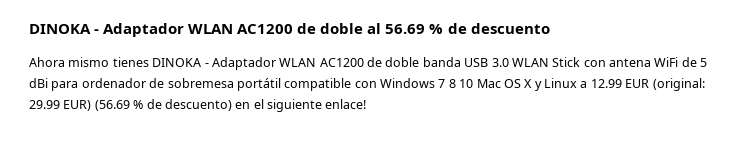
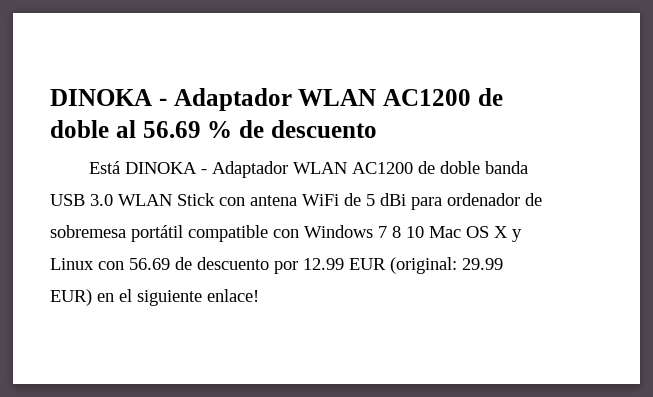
[29,57,149,67] Ahora mismo tienes -> [88,161,120,174] Está
[580,81,588,88] a -> [98,257,298,274] con 56.69 de descuento por
[94,99,232,111] (56.69 % de descuento) -> (92, 297) none

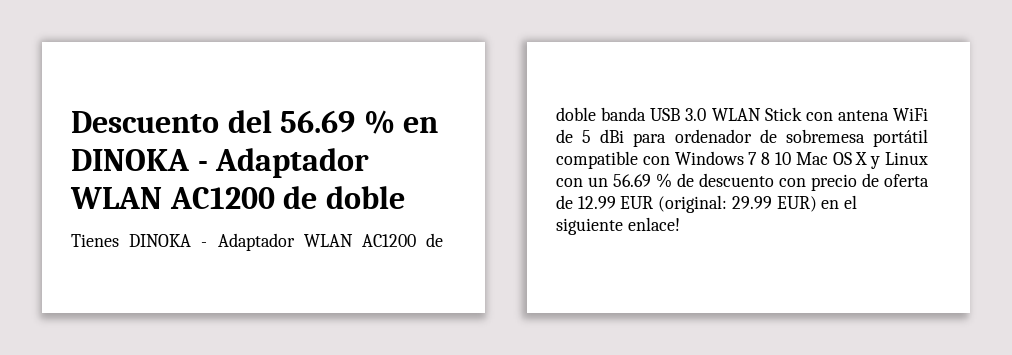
[50,88,503,111] [50,120,377,138] [88,161,120,174] DINOKA - Adaptador WLAN AC1200 de doble al 56.69 % de descuento // Está -> [71,110,439,134] [71,148,370,178] [70,186,405,209] [71,234,119,247] Descuento del 56.69 % en DINOKA - Adaptador WLAN AC1200 de doble // Tienes
[129,257,298,274] 56.69 de descuento por -> [588,173,929,191] [556,195,573,209] un 56.69 % de descuento con precio de oferta de

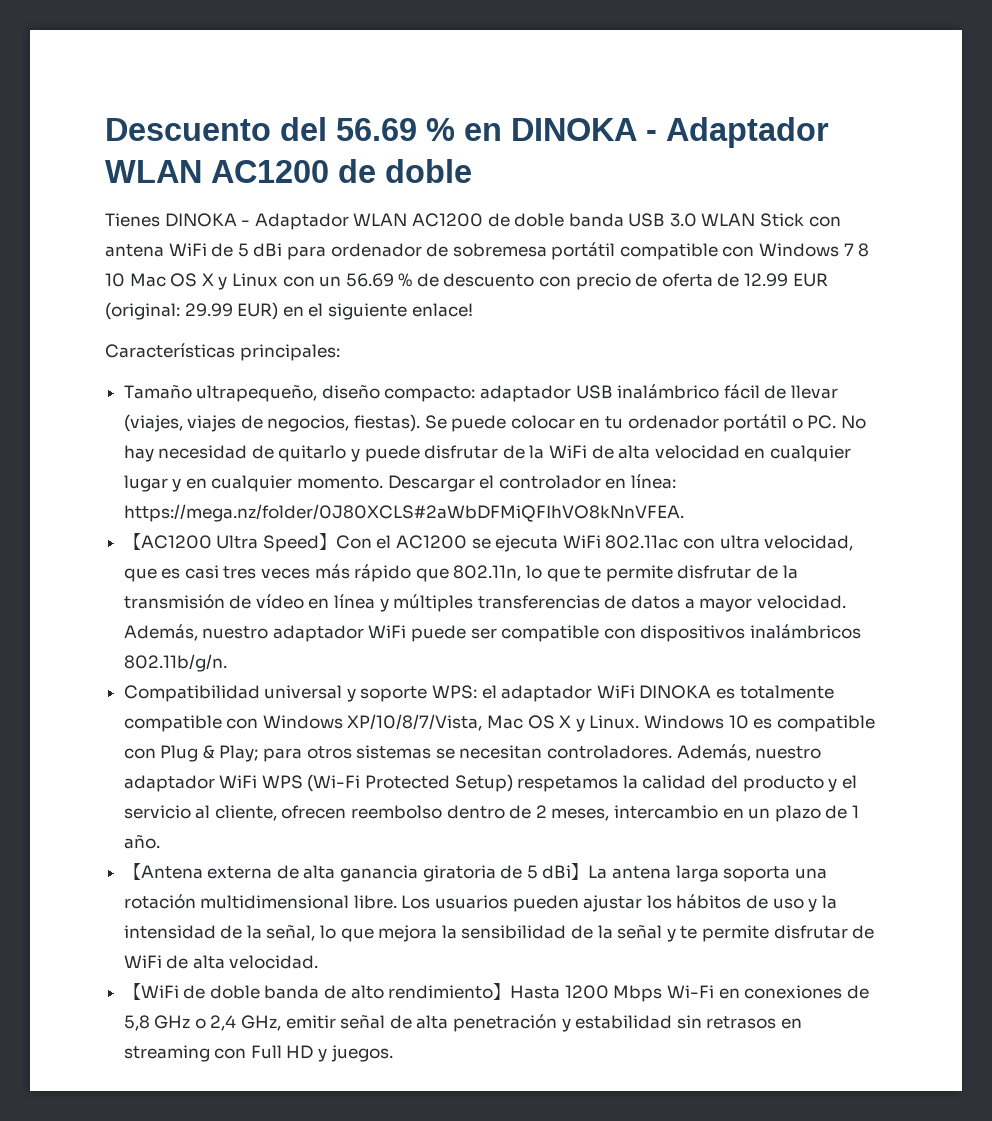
(680, 224) none -> [105,343,340,361] [123,384,839,402] [123,414,866,432] [123,445,851,462] [123,474,677,492] [123,504,684,522] [123,533,854,552] [123,564,798,582] [123,594,846,612] [123,624,862,642] [123,654,227,672] [123,685,834,702] [123,714,875,732] [123,744,822,762] [123,774,857,792] [123,805,859,822] [123,835,160,849] [123,863,827,882] [123,894,837,912] [123,925,875,942] [123,955,319,969] [123,983,869,1002] [123,1014,802,1032] [123,1045,393,1062] // Características principales: // Tamaño ultrapequeño, diseño compacto: adaptador USB inalámbrico fácil de llevar (viajes, viajes de negocios, fiestas). Se puede colocar en tu ordenador portátil o PC. No hay necesidad de quitarlo y puede disfrutar de la WiFi de alta velocidad en cualquier lugar y en cualquier momento. Descargar el controlador en línea: https://mega.nz/folder/0J80XCLS#2aWbDFMiQFIhVO8kNnVFEA. // 【AC1200 Ultra Speed】Con el AC1200 se ejecuta WiFi 802.11ac con ultra velocidad, que es casi tres veces más rápido que 802.11n, lo que te permite disfrutar de la transmisión de vídeo en línea y múltiples transferencias de datos a mayor velocidad. Además, nuestro adaptador WiFi puede ser compatible con dispositivos inalámbricos 802.11b/g/n. // Compatibilidad universal y soporte WPS: el adaptador WiFi DINOKA es totalmente compatible con Windows XP/10/8/7/Vista, Mac OS X y Linux. Windows 10 es compatible con Plug & Play; para otros sistemas se necesitan controladores. Además, nuestro adaptador WiFi WPS (Wi-Fi Protected Setup) respetamos la calidad del producto y el servicio al cliente, ofrecen reembolso dentro de 2 meses, intercambio en un plazo de 1 año. // 【Antena externa de alta ganancia giratoria de 5 dBi】La antena larga soporta una rotación multidimensional libre. Los usuarios pueden ajustar los hábitos de uso y la intensidad de la señal, lo que mejora la sensibilidad de la señal y te permite disfrutar de WiFi de alta velocidad. // 【WiFi de doble banda de alto rendimiento】Hasta 1200 Mbps Wi-Fi en conexiones de 5,8 GHz o 2,4 GHz, emitir señal de alta penetración y estabilidad sin retrasos en streaming con Full HD y juegos.

